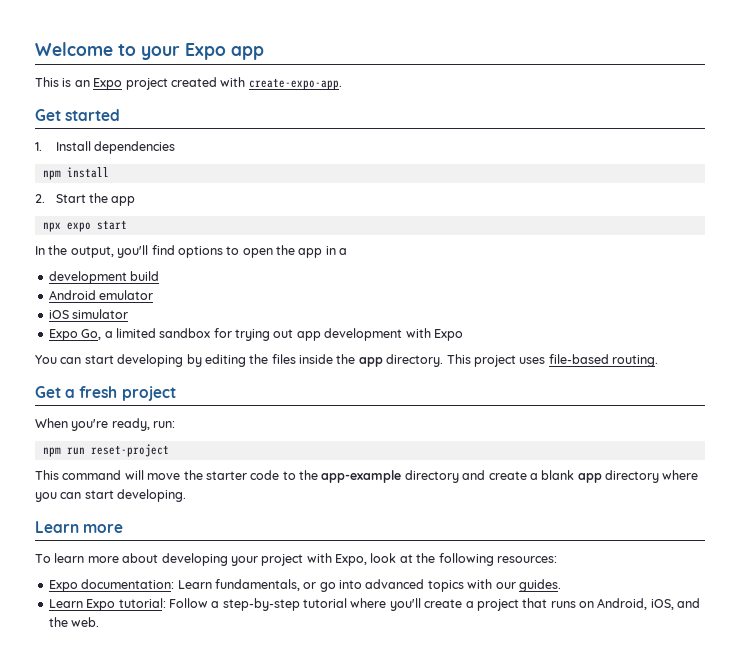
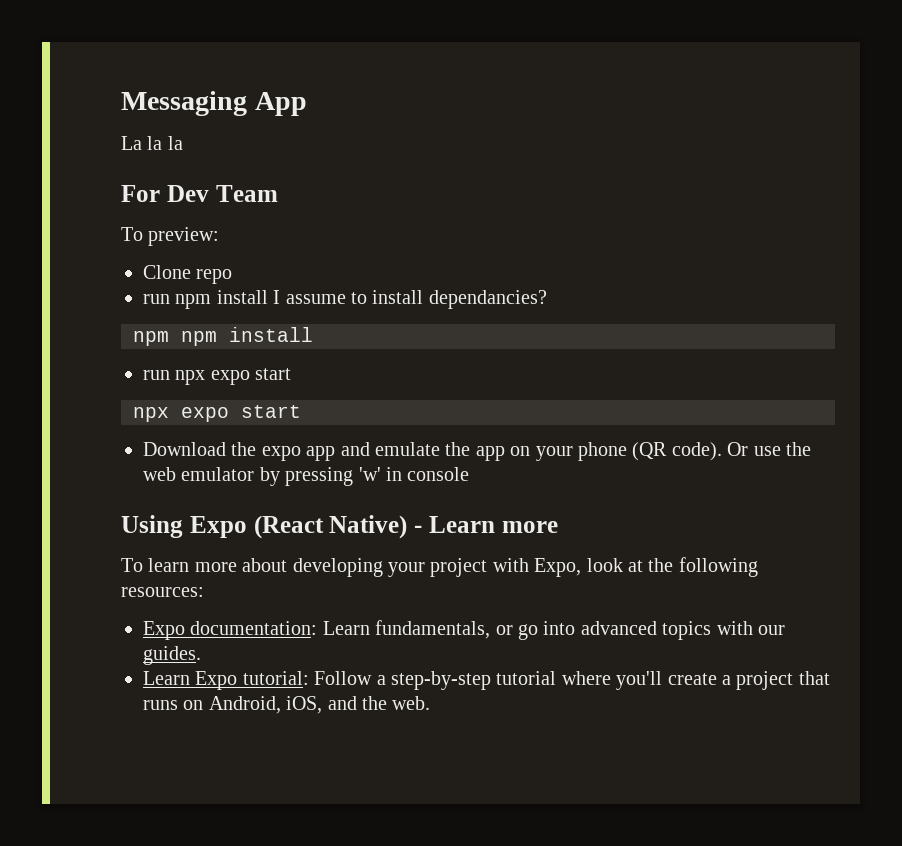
[35,42,264,60] [35,77,342,90] [35,109,121,121] [35,141,175,154] [42,167,109,180] [35,193,136,206] [42,220,127,232] [35,245,348,258] [48,271,160,284] [48,290,154,300] [48,309,129,319] [48,328,463,341] [35,354,658,367] [35,386,176,401] [35,418,176,431] [42,444,169,457] [35,470,699,483] [35,489,187,502] Welcome to your Expo app // This is an Expo project created with create-expo-app. // Get started // 1. Install dependencies // npm install // 2. Start the app // npx expo start // In the output, you'll find options to open the app in a // development build // Android emulator // iOS simulator // Expo Go, a limited sandbox for trying out app development with Expo // You can start developing by editing the files inside the app directory. This project uses file-based routing. // Get a fresh project // When you're ready, run: // npm run reset-project // This command will move the starter code to the app-example directory and create a blank app directory where you can start developing. // -> [121,91,307,116] [121,136,183,150] [121,185,278,202] [121,227,220,246] [143,265,233,284] [143,290,547,309] [133,327,313,346] [143,368,292,385] [133,405,301,422] [143,442,811,461] [143,467,470,486] [121,515,422,539] Messaging App // La la la // For Dev Team // To preview: // Clone repo // run npm install I assume to install dependancies? // npm npm install // run npx expo start // npx expo start // Download the expo app and emulate the app on your phone (QR code). Or use the web emulator by pressing 'w' in console // Using Expo (React Native) -

